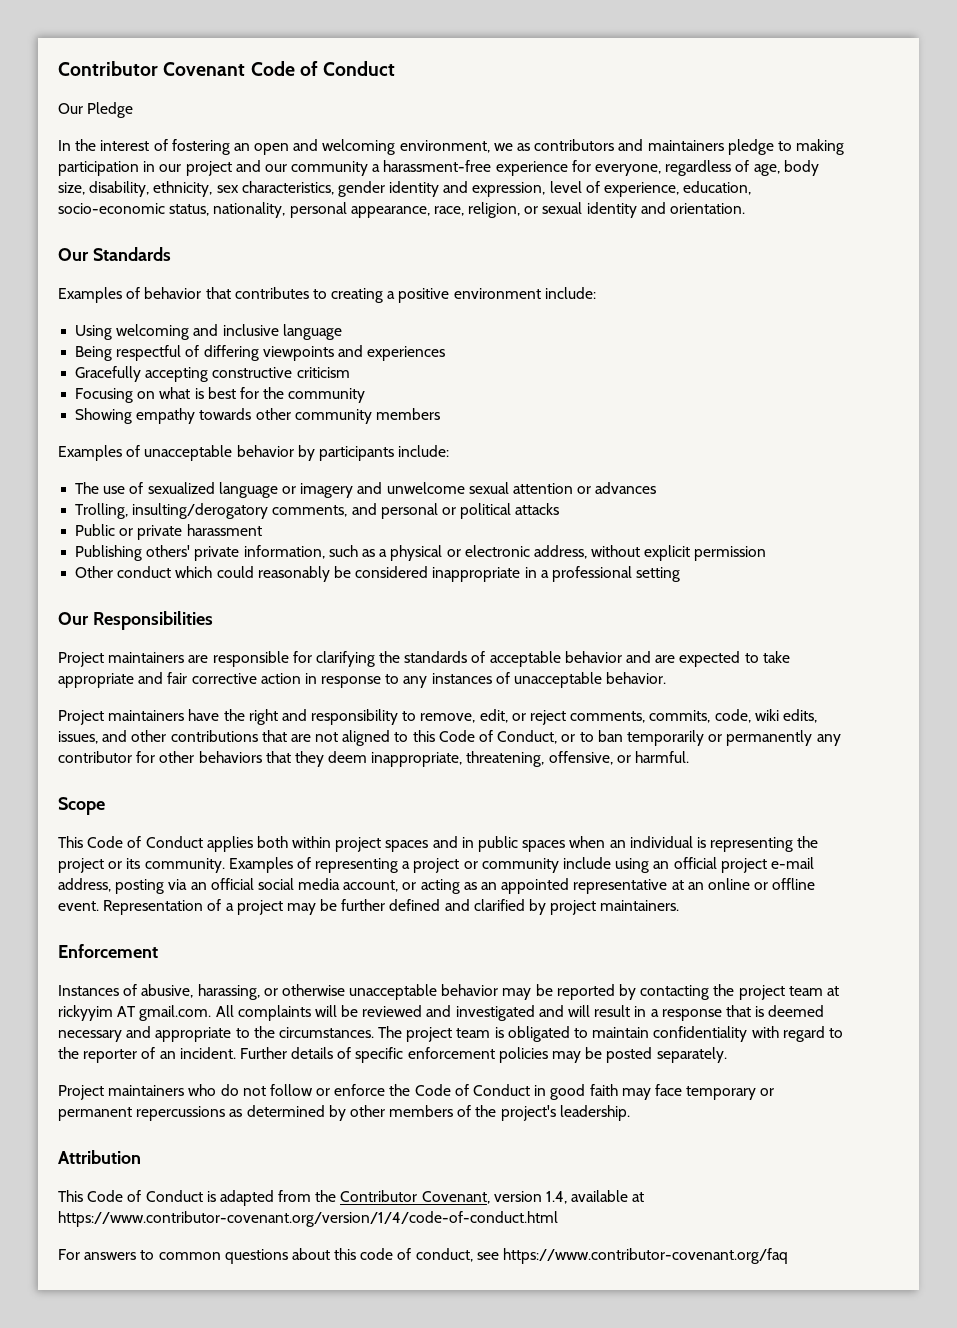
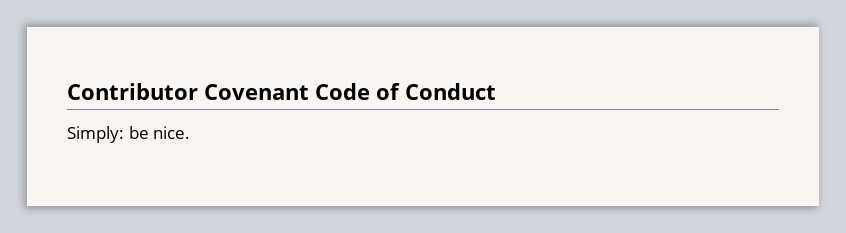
[58,102,134,118] [58,139,845,155] [58,160,819,176] [58,181,752,197] [58,202,746,218] [58,247,171,261] [58,287,596,303] [75,324,342,340] [75,345,446,361] [75,366,350,382] [75,387,366,403] [75,408,440,424] [58,445,450,461] [75,482,657,498] [75,503,560,519] [75,524,262,540] [75,545,767,561] [75,566,681,582] [58,611,213,630] [58,651,790,667] [58,672,667,688] [58,709,817,725] [58,730,841,746] [58,751,690,767] [58,797,105,815] [58,836,819,852] [58,857,814,873] [58,878,816,894] [58,899,680,915] [58,944,158,958] [58,984,839,1000] [58,1005,825,1021] [58,1026,843,1042] [58,1047,727,1063] [58,1084,775,1100] [58,1105,630,1121] [58,1150,141,1164] [58,1190,645,1206] [58,1211,558,1227] [58,1248,789,1264] Our Pledge // In the interest of fostering an open and welcoming environment, we as contributors and maintainers pledge to making participation in our project and our community a harassment-free experience for everyone, regardless of age, body size, disability, ethnicity, sex characteristics, gender identity and expression, level of experience, education, socio-economic status, nationality, personal appearance, race, religion, or sexual identity and orientation. // Our Standards // Examples of behavior that contributes to creating a positive environment include: // Using welcoming and inclusive language // Being respectful of differing viewpoints and experiences // Gracefully accepting constructive criticism // Focusing on what is best for the community // Showing empathy towards other community members // Examples of unacceptable behavior by participants include: // The use of sexualized language or imagery and unwelcome sexual attention or advances // Trolling, insulting/derogatory comments, and personal or political attacks // Public or private harassment // Publishing others' private information, such as a physical or electronic address, without explicit permission // Other conduct which could reasonably be considered inappropriate in a professional setting // Our Responsibilities // Project maintainers are responsible for clarifying the standards of acceptable behavior and are expected to take appropriate and fair corrective action in response to any instances of unacceptable behavior. // Project maintainers have the right and responsibility to remove, edit, or reject comments, commits, code, wiki edits, issues, and other contributions that are not aligned to this Code of Conduct, or to ban temporarily or permanently any contributor for other behaviors that they deem inappropriate, threatening, offensive, or harmful. // Scope // This Code of Conduct applies both within project spaces and in public spaces when an individual is representing the project or its community. Examples of representing a project or community include using an official project e-mail address, posting via an official social media account, or acting as an appointed representative at an online or offline event. Representation of a project may be further defined and clarified by project maintainers. // Enforcement // Instances of abusive, harassing, or otherwise unacceptable behavior may be reported by contacting the project team at rickyyim AT gmail.com. All complaints will be reviewed and investigated and will result in a response that is deemed necessary and appropriate to the circumstances. The project team is obligated to maintain confidentiality with regard to the reporter of an incident. Further details of specific enforcement policies may be posted separately. // Project maintainers who do not follow or enforce the Code of Conduct in good faith may face temporary or permanent repercussions as determined by other members of the project's leadership. // Attribution // This Code of Conduct is adapted from the Contributor Covenant, version 1.4, available at https://www.contributor-covenant.org/version/1/4/code-of-conduct.html // For answers to common questions about this code of conduct, see https://www.contributor-covenant.org/faq -> [67,126,191,143] Simply: be nice.

